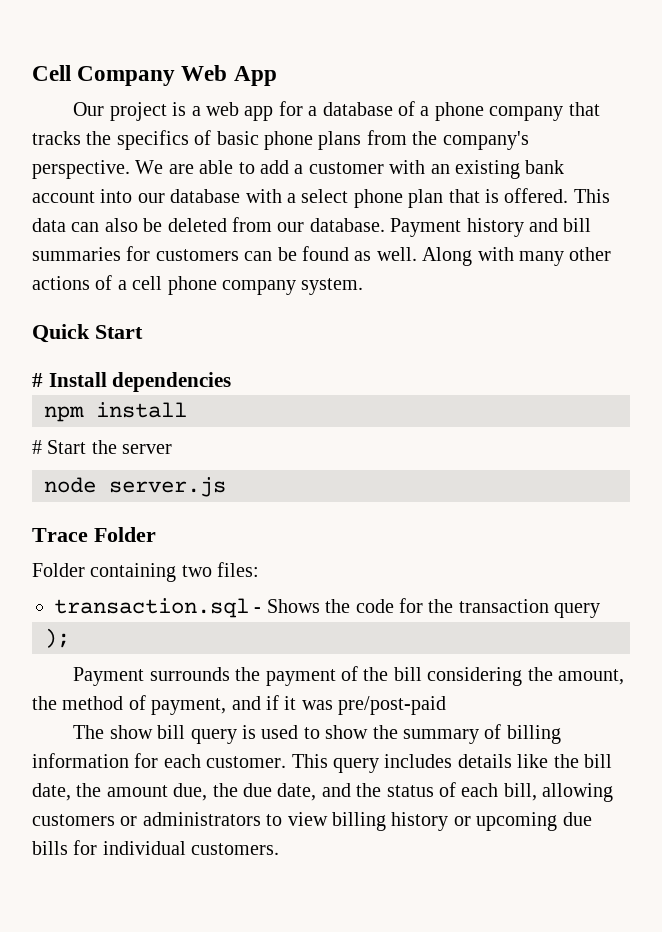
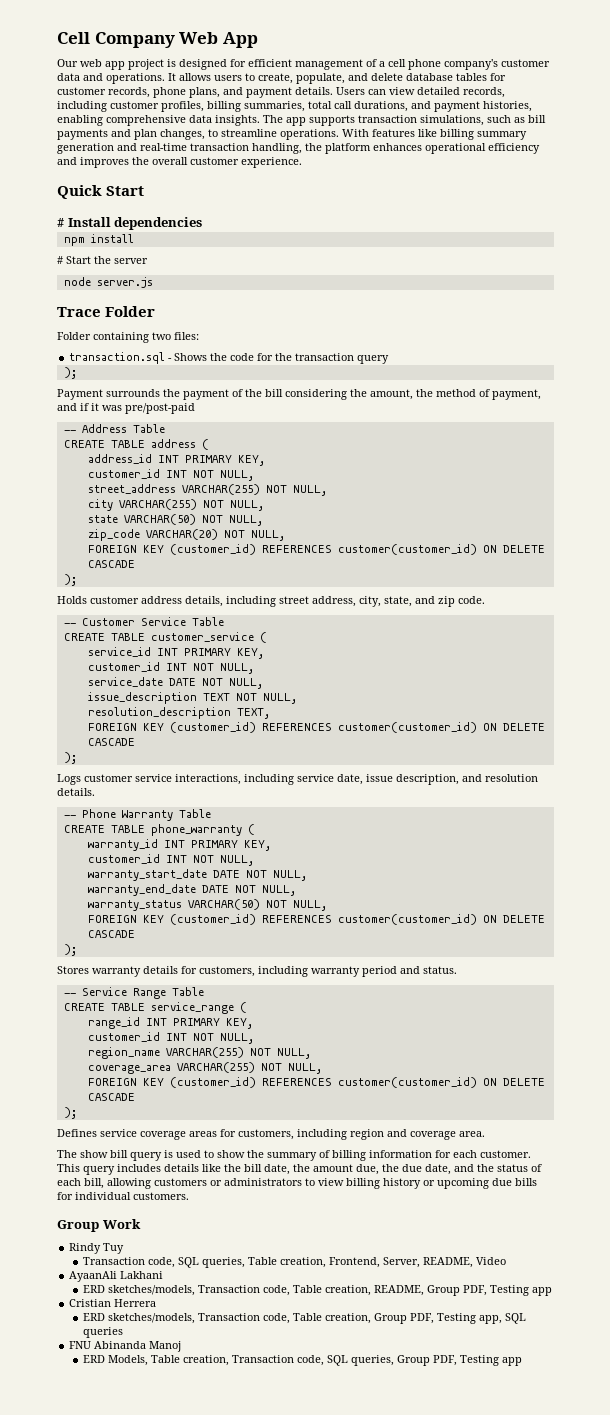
[109,101,600,121] [32,130,529,150] [32,160,565,179] [32,188,610,208] [32,217,592,237] [32,246,612,266] [32,275,364,295] project is a web app for a database of a phone company that tracks the specifics of basic phone plans from the company's perspective. We are able to add a customer with an existing bank account into our database with a select phone plan that is offered. This data can also be deleted from our database. Payment history and bill summaries for customers can be found as well. Along with many other actions of a cell phone company system. -> [80,59,550,70] [57,73,506,84] [57,87,505,98] [57,101,532,112] [57,115,546,126] [57,129,527,140] [57,143,540,154] [57,157,302,168] web app project is designed for efficient management of a cell phone company's customer data and operations. It allows users to create, populate, and delete database tables for customer records, phone plans, and payment details. Users can view detailed records, including customer profiles, billing summaries, total call durations, and payment histories, enabling comprehensive data insights. The app supports transaction simulations, such as bill payments and plan changes, to streamline operations. With features like billing summary generation and real-time transaction handling, the platform enhances operational efficiency and improves the overall customer experience.
(447, 705) none -> [63,424,165,433] [63,439,209,450] [87,454,265,466] [87,469,254,481] [87,484,327,496] [87,499,264,511] [87,514,263,526] [87,529,285,541] [87,544,545,555] [87,560,135,568] [63,574,77,586] [57,596,485,607] [63,617,224,626] [63,632,267,643] [87,647,264,659] [87,662,254,674] [87,677,263,689] [87,692,297,704] [87,707,270,719] [87,722,545,733] [87,738,135,746] [63,752,77,764] [57,774,538,785] [57,788,95,796] [63,809,211,821] [63,824,255,836] [87,839,271,851] [87,854,254,866] [87,869,307,881] [87,884,296,896] [87,899,327,911] [87,914,545,925] [87,930,135,938] [63,944,77,956] [57,966,457,977] [63,987,204,999] [63,1002,247,1014] [87,1017,253,1029] [87,1032,254,1044] [87,1047,311,1059] [87,1062,322,1074] [87,1077,545,1088] [87,1093,135,1101] [63,1107,77,1119] [57,1129,485,1140] // -- Address Table // CREATE TABLE address ( // address_id INT PRIMARY KEY, // customer_id INT NOT NULL, // street_address VARCHAR(255) NOT NULL, // city VARCHAR(255) NOT NULL, // state VARCHAR(50) NOT NULL, // zip_code VARCHAR(20) NOT NULL, // FOREIGN KEY (customer_id) REFERENCES customer(customer_id) ON DELETE CASCADE // ); // Holds customer address details, including street address, city, state, and zip code. // -- Customer Service Table // CREATE TABLE customer_service ( // service_id INT PRIMARY KEY, // customer_id INT NOT NULL, // service_date DATE NOT NULL, // issue_description TEXT NOT NULL, // resolution_description TEXT, // FOREIGN KEY (customer_id) REFERENCES customer(customer_id) ON DELETE CASCADE // ); // Logs customer service interactions, including service date, issue description, and resolution details. // -- Phone Warranty Table // CREATE TABLE phone_warranty ( // warranty_id INT PRIMARY KEY, // customer_id INT NOT NULL, // warranty_start_date DATE NOT NULL, // warranty_end_date DATE NOT NULL, // warranty_status VARCHAR(50) NOT NULL, // FOREIGN KEY (customer_id) REFERENCES customer(customer_id) ON DELETE CASCADE // ); // Stores warranty details for customers, including warranty period and status. // -- Service Range Table // CREATE TABLE service_range ( // range_id INT PRIMARY KEY, // customer_id INT NOT NULL, // region_name VARCHAR(255) NOT NULL, // coverage_area VARCHAR(255) NOT NULL, // FOREIGN KEY (customer_id) REFERENCES customer(customer_id) ON DELETE CASCADE // ); // Defines service coverage areas for customers, including region and coverage area.
(280, 849) none -> [57,1219,141,1232] [69,1243,125,1254] [83,1257,507,1268] [69,1271,164,1282] [83,1285,553,1296] [69,1299,157,1307] [83,1313,527,1324] [83,1327,124,1338] [69,1341,182,1352] [83,1355,523,1366] // Group Work // Rindy Tuy // Transaction code, SQL queries, Table creation, Frontend, Server, README, Video // AyaanAli Lakhani // ERD sketches/models, Transaction code, Table creation, README, Group PDF, Testing app // Cristian Herrera // ERD sketches/models, Transaction code, Table creation, Group PDF, Testing app, SQL queries // FNU Abinanda Manoj // ERD Models, Table creation, Transaction code, SQL queries, Group PDF, Testing app

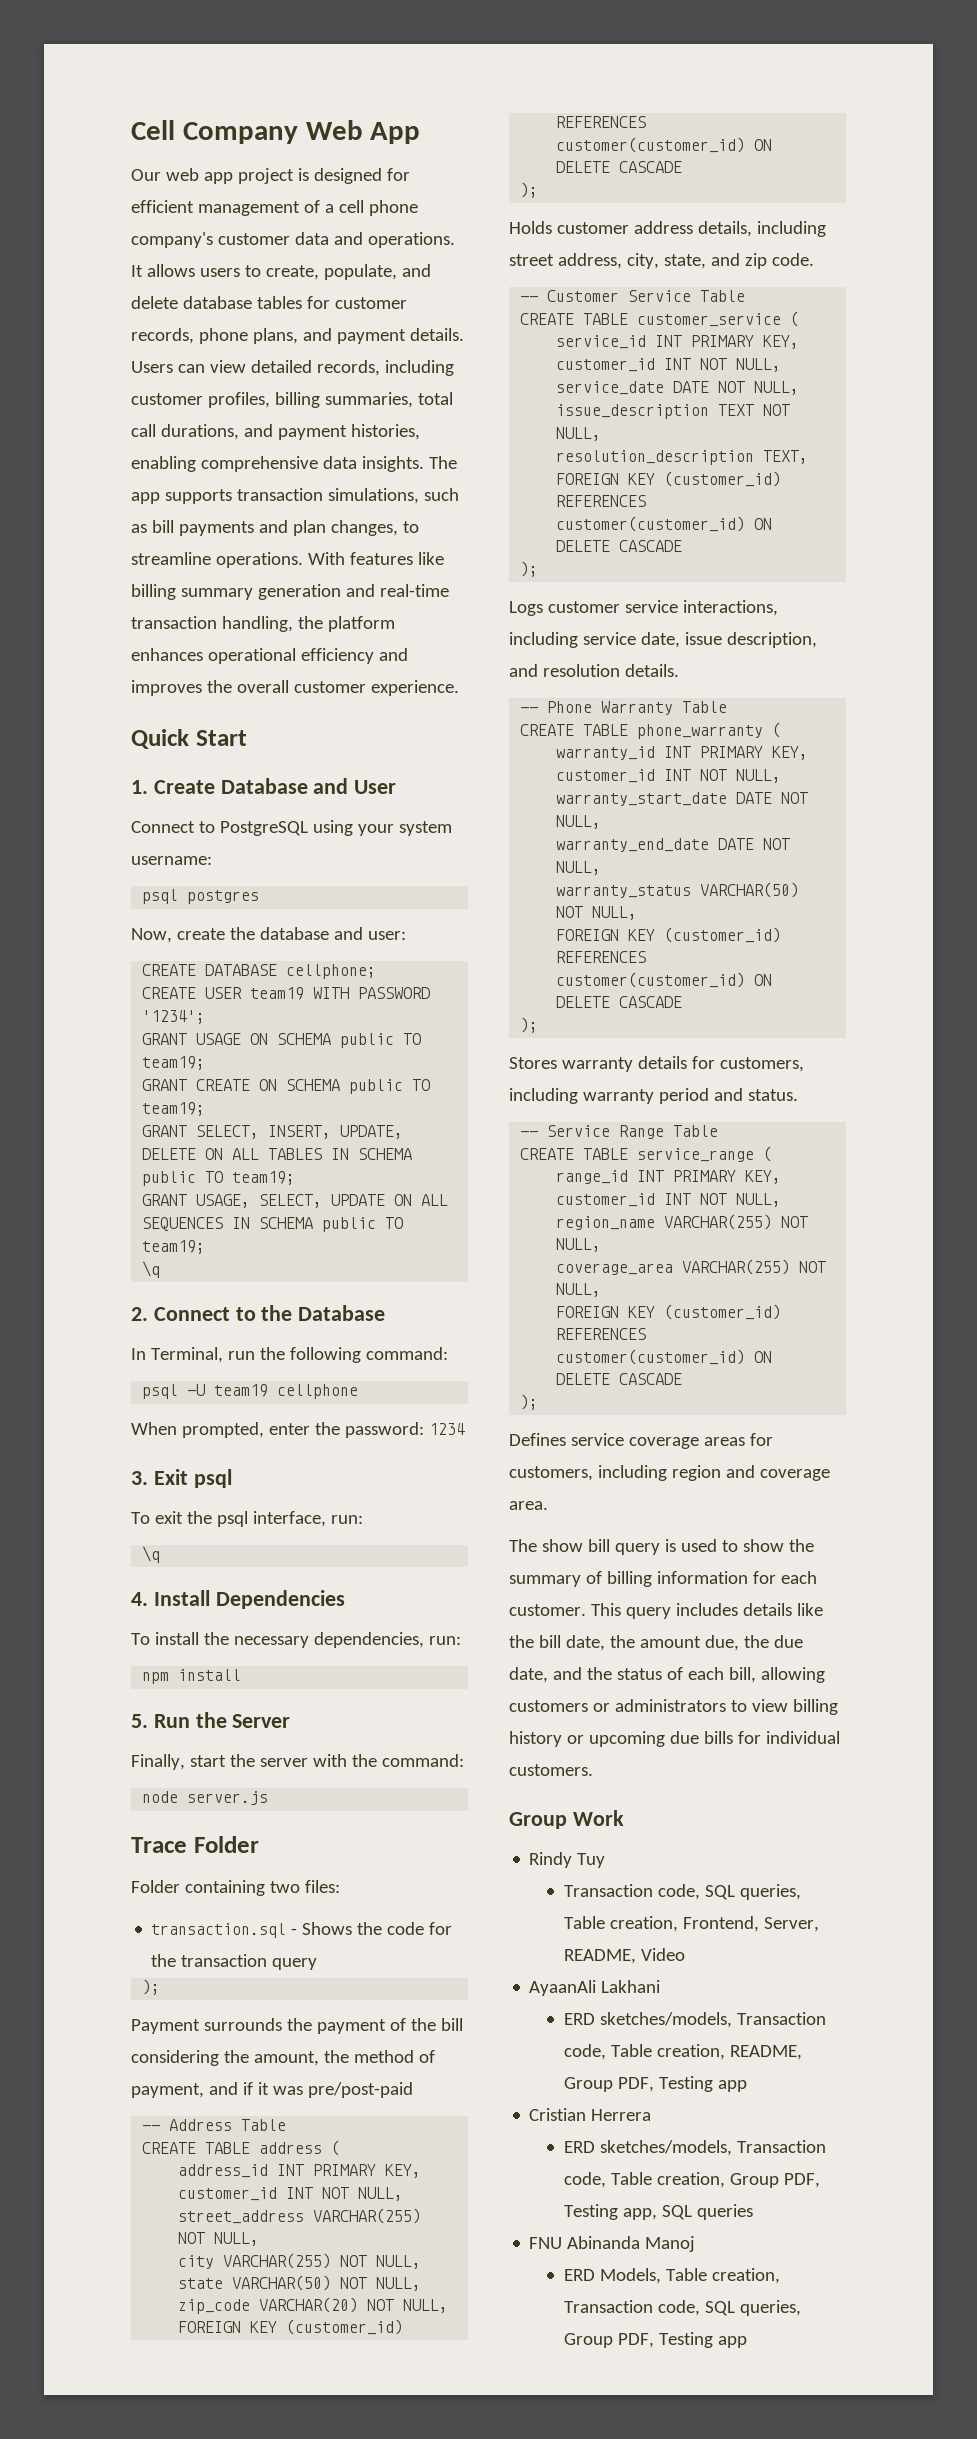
[57,217,203,230] [63,234,134,246] [57,256,91,264] # Install dependencies // npm install // # Start -> [131,778,397,794] [131,820,452,836] [131,856,212,865] [142,889,260,904] [131,927,406,943] [142,964,377,979] [142,987,431,1000] [142,1010,206,1024] [142,1033,422,1048] [142,1056,206,1070] [142,1079,431,1094] [142,1102,206,1116] [142,1125,404,1139] [142,1148,413,1160] [142,1171,296,1186] [142,1194,449,1208] [142,1217,404,1232] [142,1240,206,1254] [142,1261,161,1278] [131,1305,386,1321] [131,1347,448,1363] [142,1384,359,1399] [131,1422,465,1438] [131,1469,232,1488] [131,1511,363,1527] [142,1546,161,1563] [131,1590,345,1609] [131,1632,461,1648] [142,1669,242,1684] [131,1712,291,1728] [131,1754,226,1770] 1. Create Database and User // Connect to PostgreSQL using your system username: // psql postgres // Now, create the database and user: // CREATE DATABASE cellphone; // CREATE USER team19 WITH PASSWORD '1234'; // GRANT USAGE ON SCHEMA public TO team19; // GRANT CREATE ON SCHEMA public TO team19; // GRANT SELECT, INSERT, UPDATE, DELETE ON ALL TABLES IN SCHEMA public TO team19; // GRANT USAGE, SELECT, UPDATE ON ALL SEQUENCES IN SCHEMA public TO team19; // \q // 2. Connect to the Database // In Terminal, run the following command: // psql -U team19 cellphone // When prompted, enter the password: 1234 // 3. Exit psql // To exit the psql interface, run: // \q // 4. Install Dependencies // To install the necessary dependencies, run: // npm install // 5. Run the Server // Finally, start
(148, 261) none -> [312,1754,464,1767] with the command:

